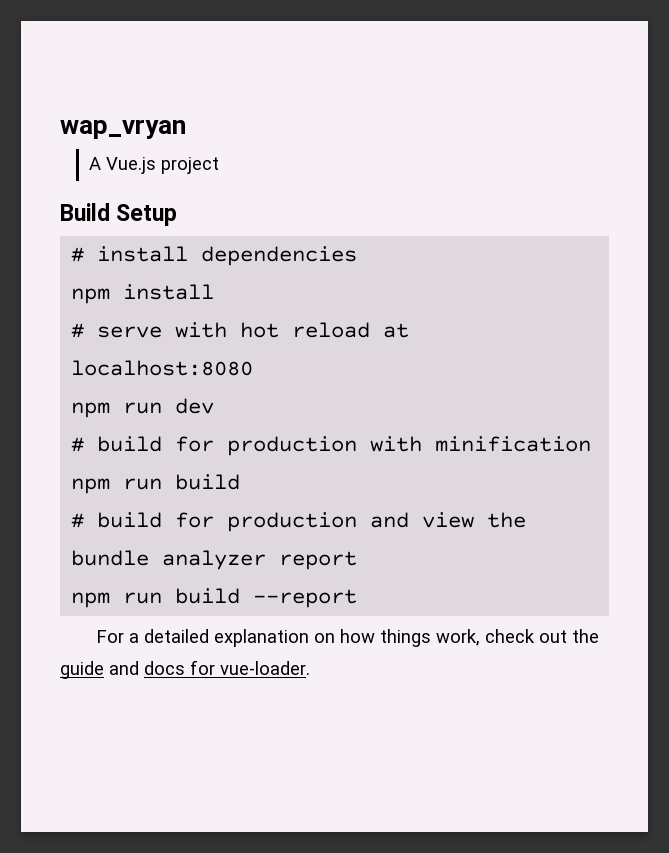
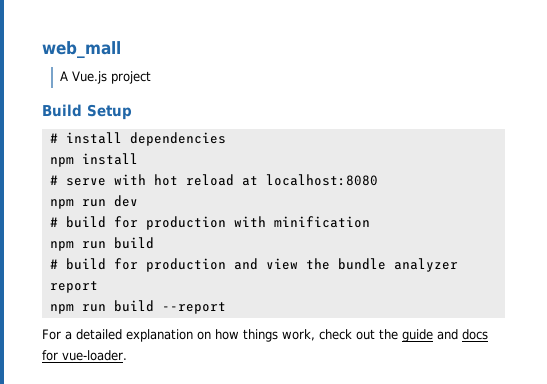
[60,120,186,139] wap_vryan -> [42,41,121,59] web_mall

